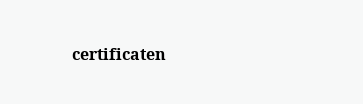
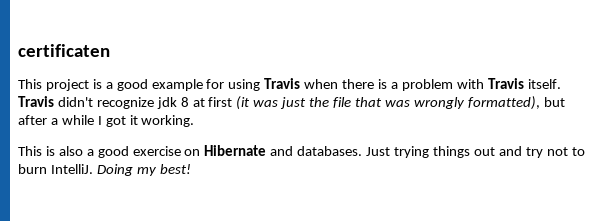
(166, 54) none -> [18,78,561,91] [18,96,565,110] [18,115,195,127] [18,145,585,158] [18,164,191,176] // This project is a good example for using Travis when there is a problem with Travis itself. Travis didn't recognize jdk 8 at first (it was just the file that was wrongly formatted), but after a while I got it working. // This is also a good exercise on Hibernate and databases. Just trying things out and try not to burn IntelliJ. Doing my best!

